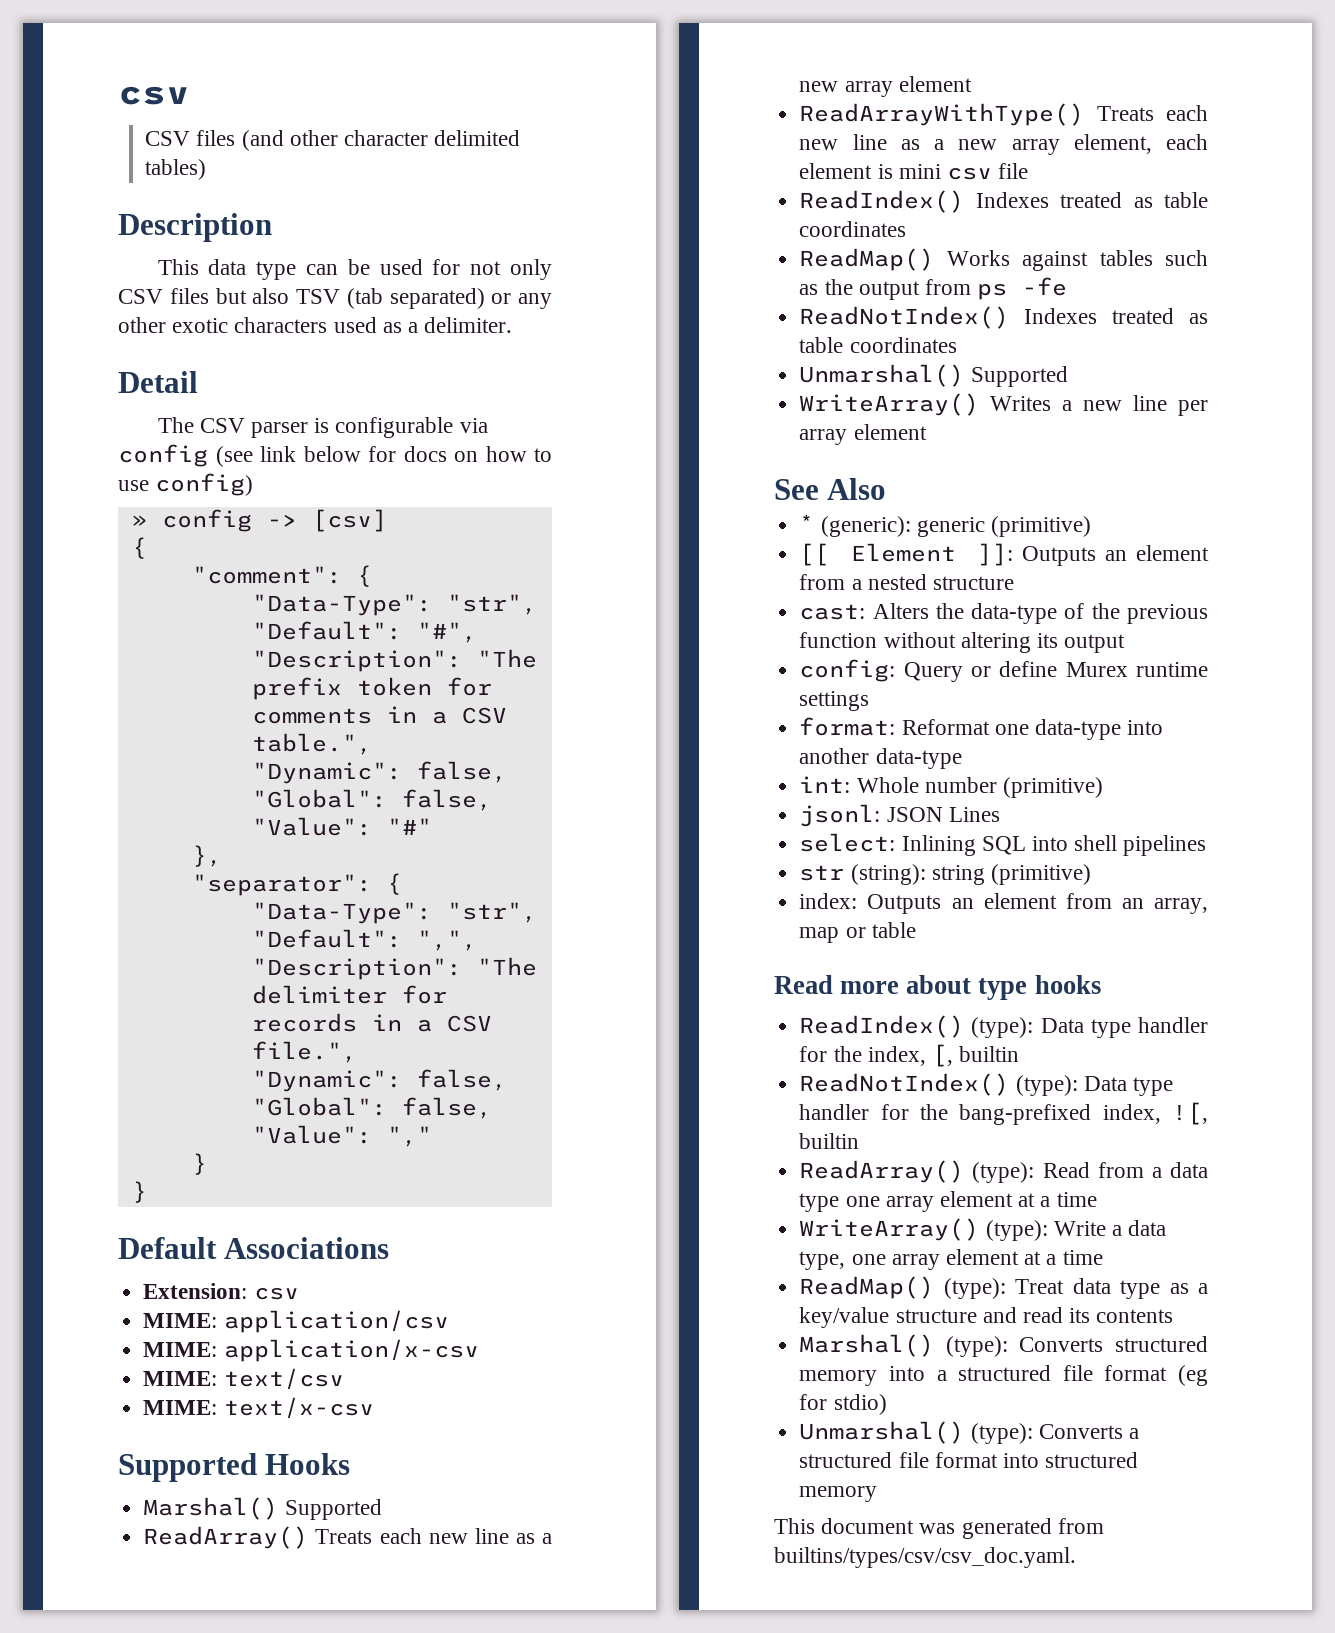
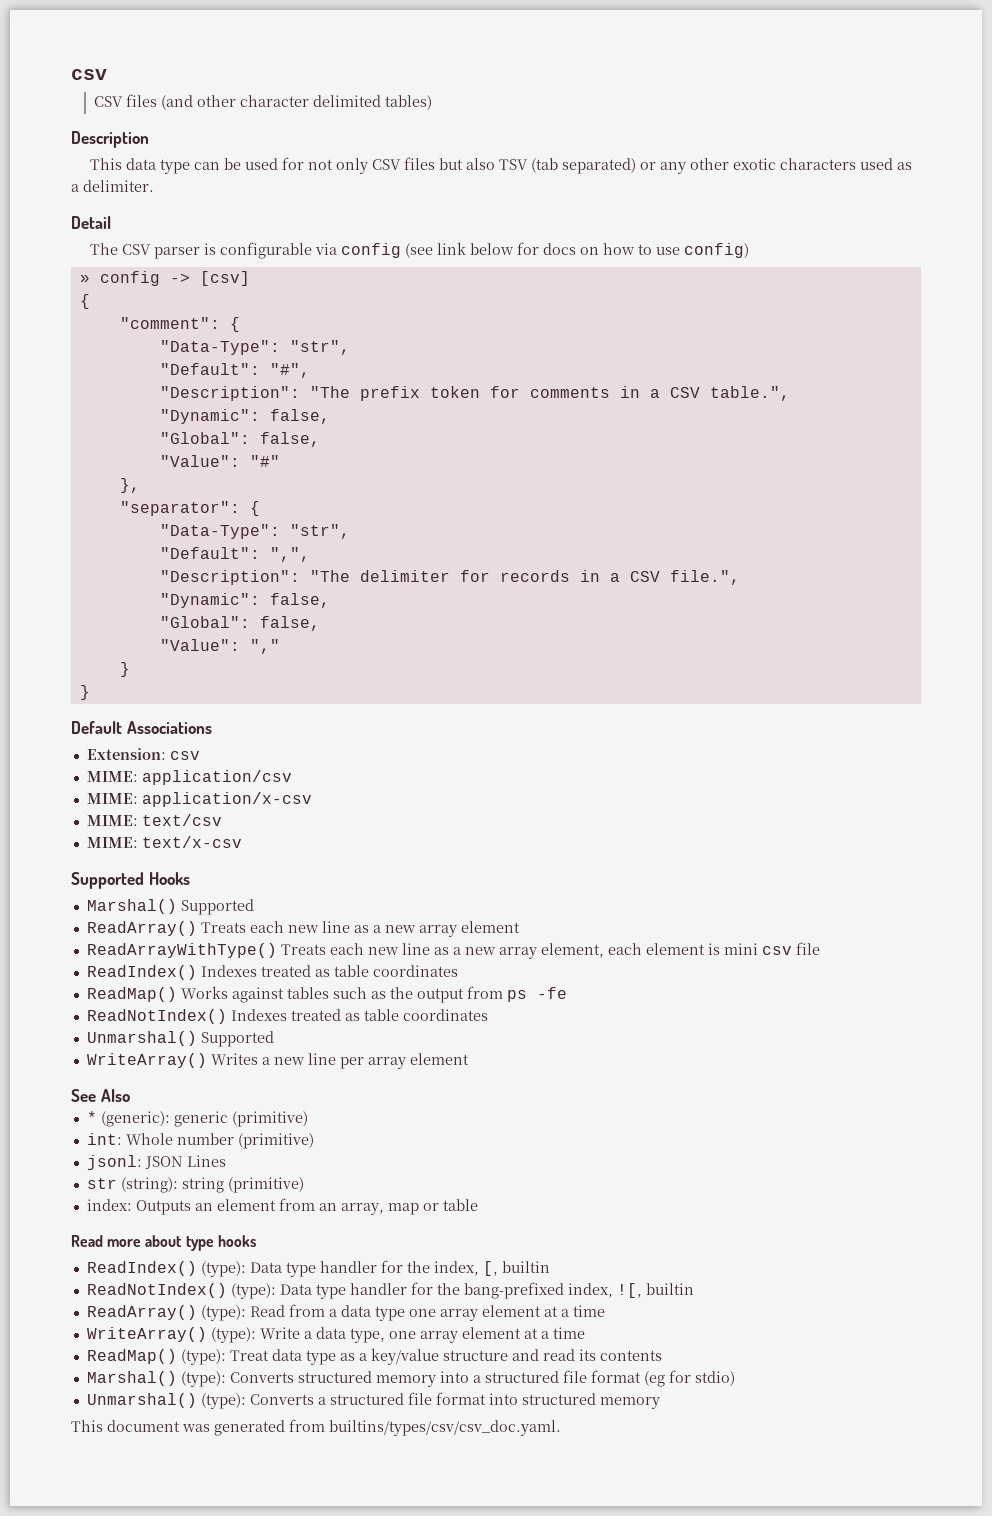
[799,543,1209,566] [799,574,1014,590] [799,603,1208,624] [799,632,1126,653] [799,659,1208,682] [799,691,870,711] [799,717,1164,740] [799,748,962,769] // [[ Element ]]: Outputs an element from a nested structure // cast: Alters the data-type of the previous function without altering its output // config: Query or define Murex runtime settings // format: Reformat one data-type into another data-type -> (308, 1119) none
[799,833,1207,856] // select: Inlining SQL into shell pipelines -> (226, 1161) none

